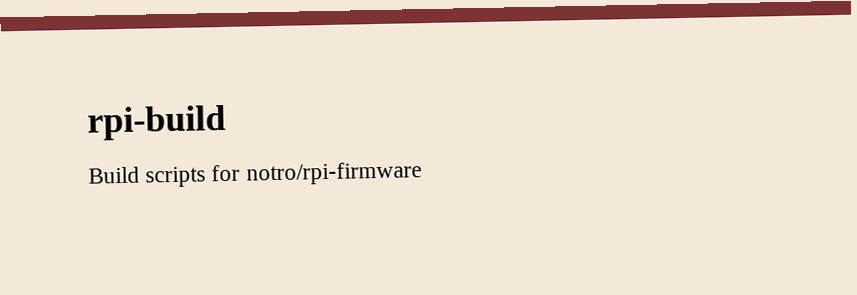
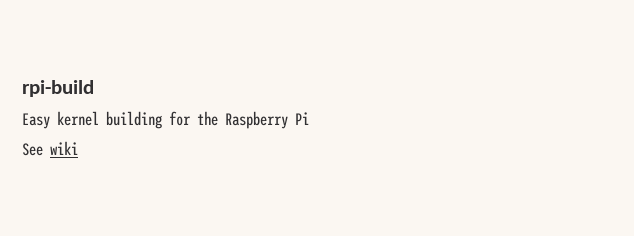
[88,161,422,188] Build scripts for notro/rpi-firmware -> [22,111,309,129] [22,141,78,156] Easy kernel building for the Raspberry Pi // See wiki

